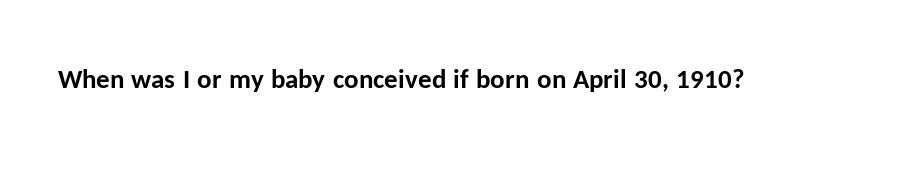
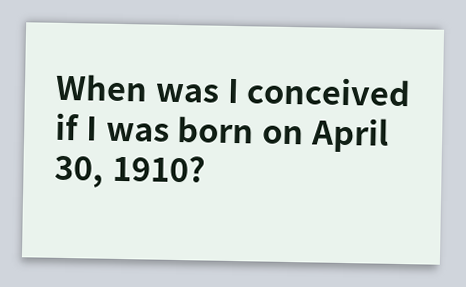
[196,69,470,92] or my baby conceived if -> [246,76,412,107] [55,112,170,142] conceived if I was

